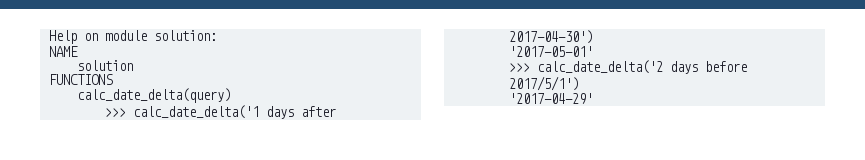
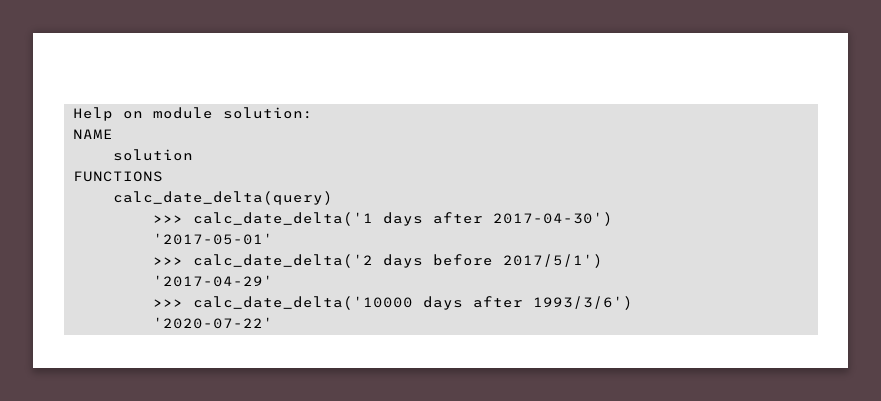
(593, 98) none -> [152,296,633,310] [152,317,273,329] // >>> calc_date_delta('10000 days after 1993/3/6') // '2020-07-22'

